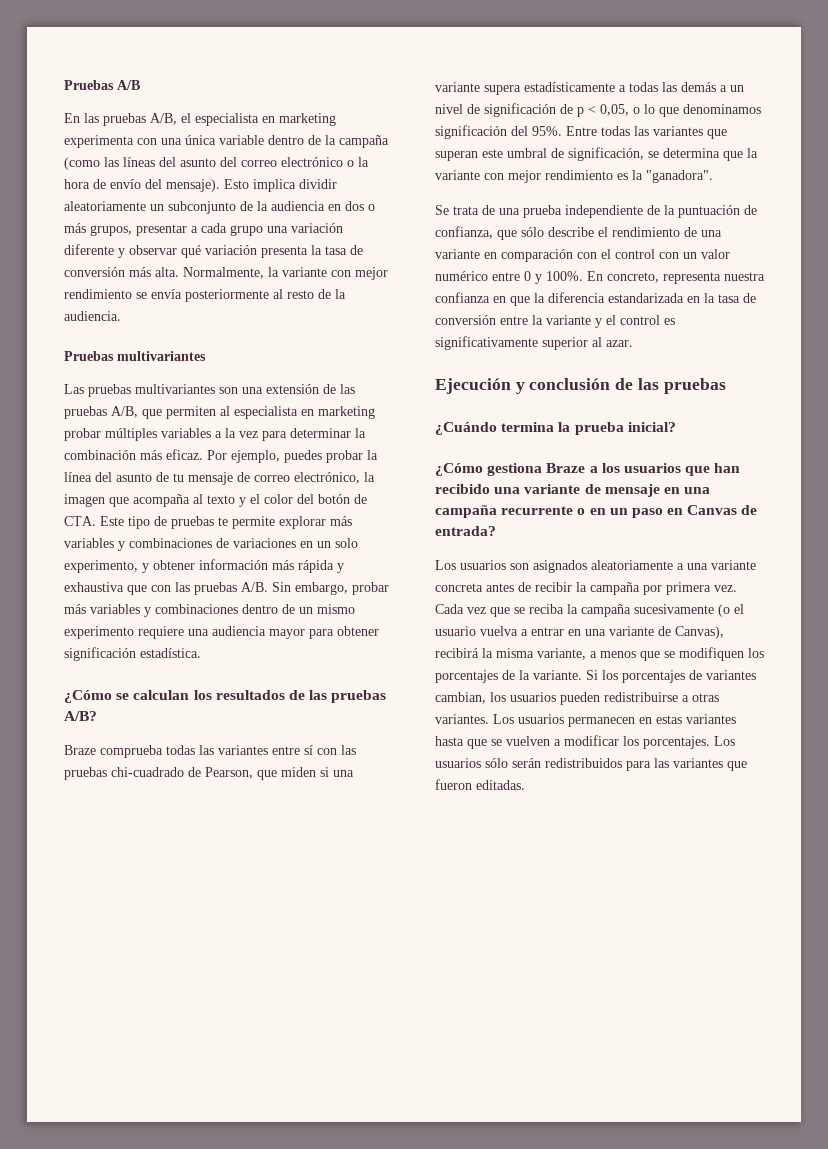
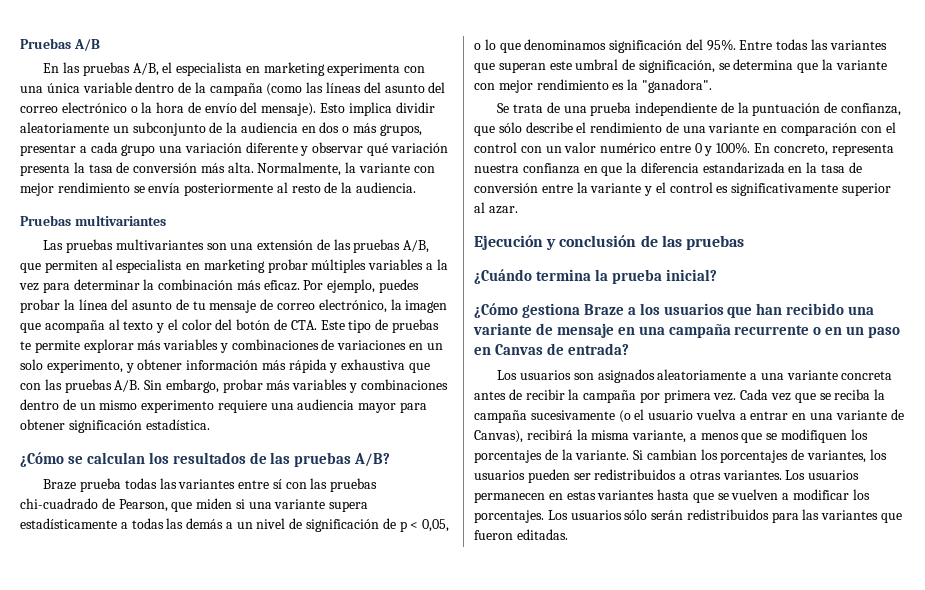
[100,745,163,758] comprueba -> [80,478,122,492] prueba
[602,670,756,683] [435,692,486,704] los porcentajes de variantes cambian, -> [646,449,867,463] cambian los porcentajes de variantes,
[604,692,678,702] redistribuirse -> [573,469,677,480] ser redistribuidos

